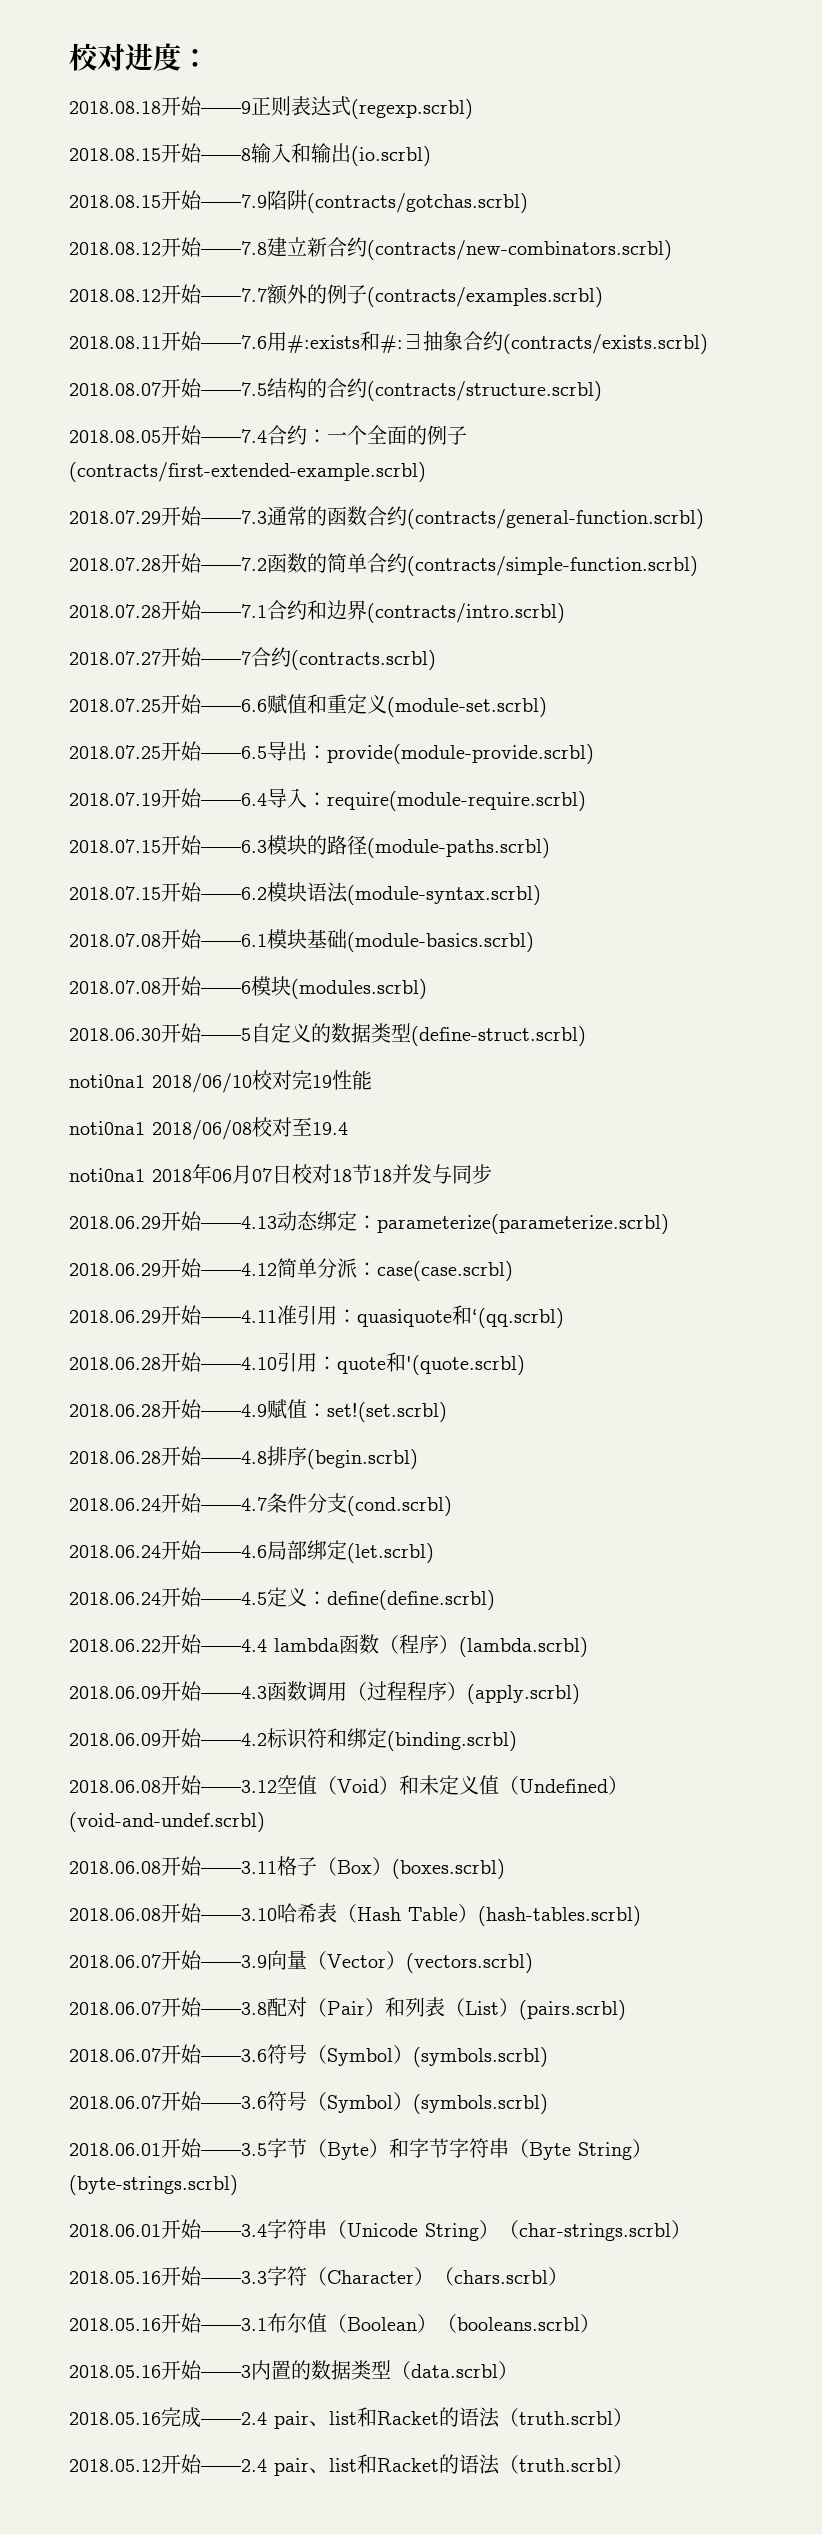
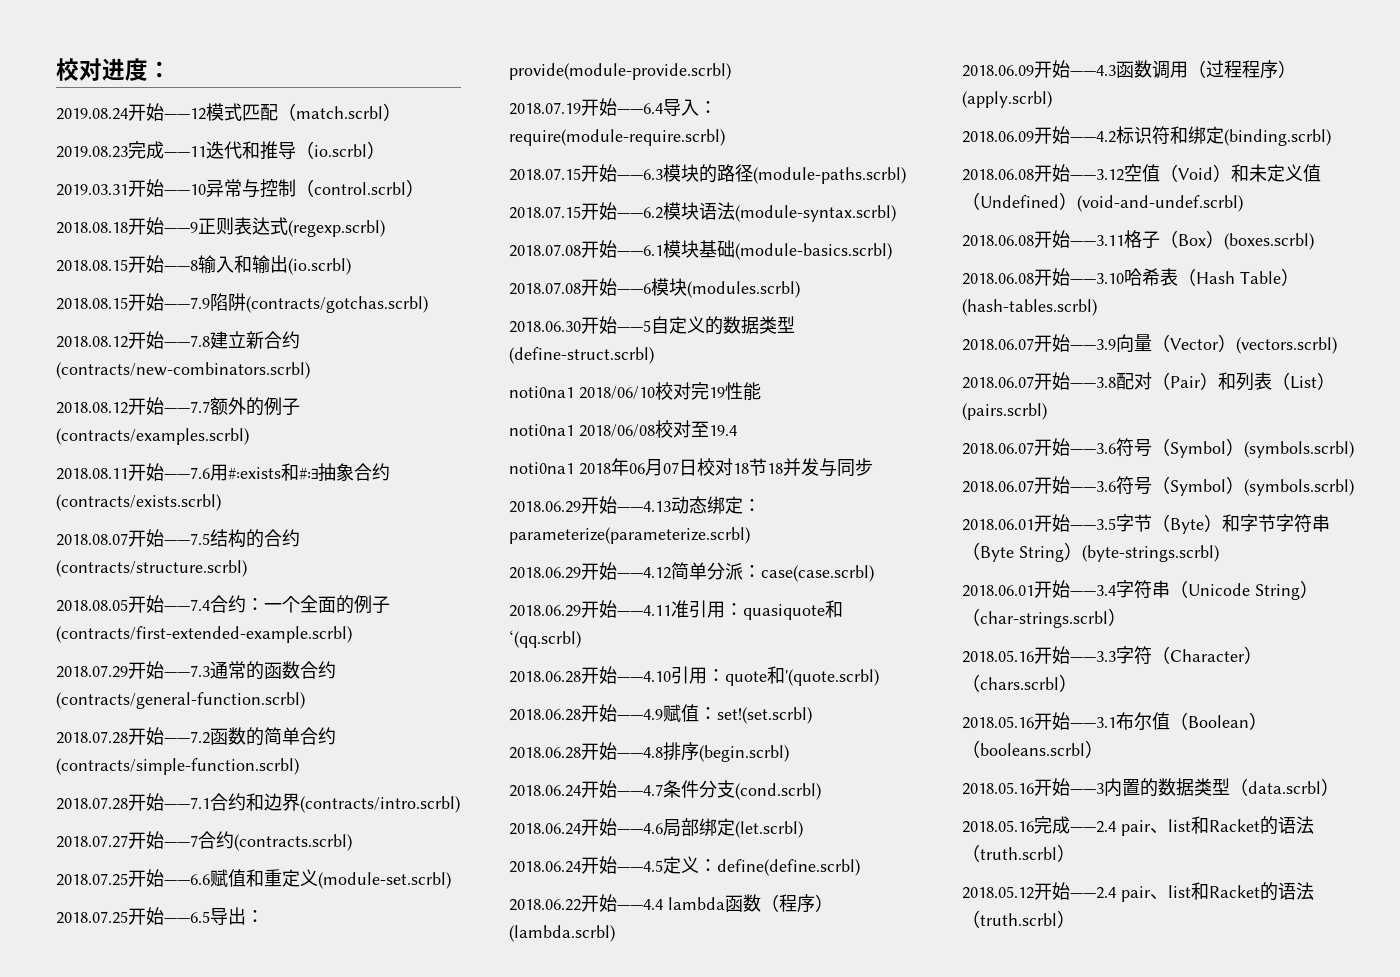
(209, 58) none -> [56,103,401,121] [56,141,385,160] [56,179,424,198] // 2019.08.24开始——12模式匹配（match.scrbl） // 2019.08.23完成——11迭代和推导（io.scrbl） // 2019.03.31开始——10异常与控制（control.scrbl）

